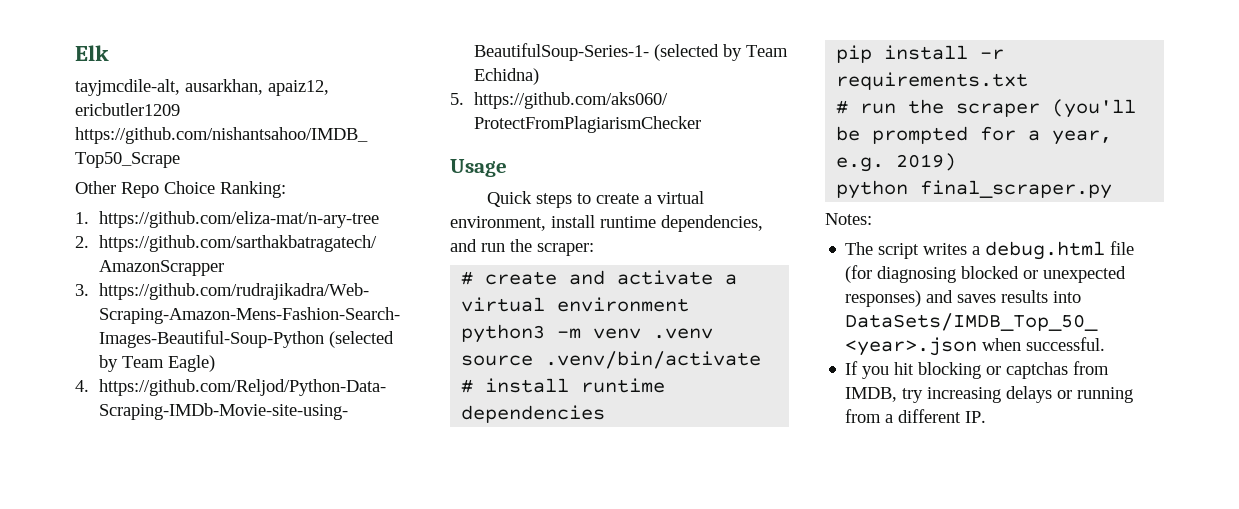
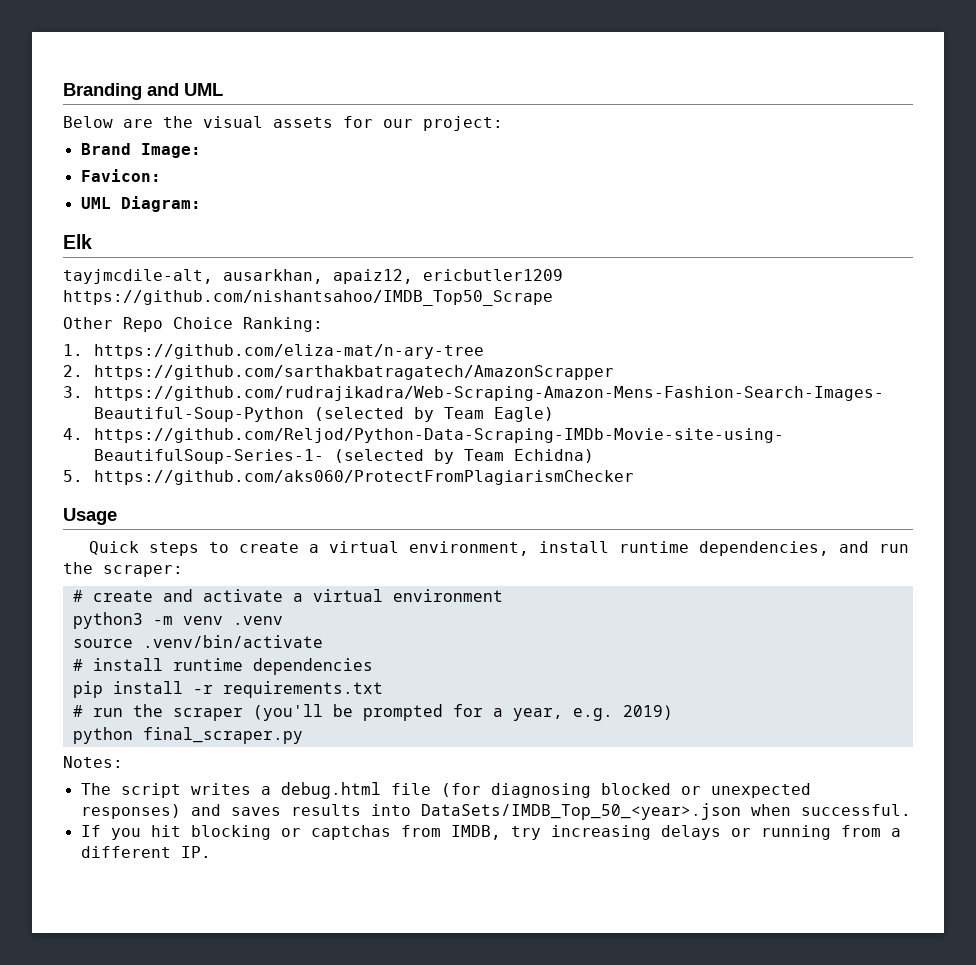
(75, 53) none -> [63,83,223,100] [63,116,503,131] [80,143,201,158] [80,169,161,182] [80,196,201,212] Branding and UML // Below are the visual assets for our project: // Brand Image: // Favicon: // UML Diagram: //

